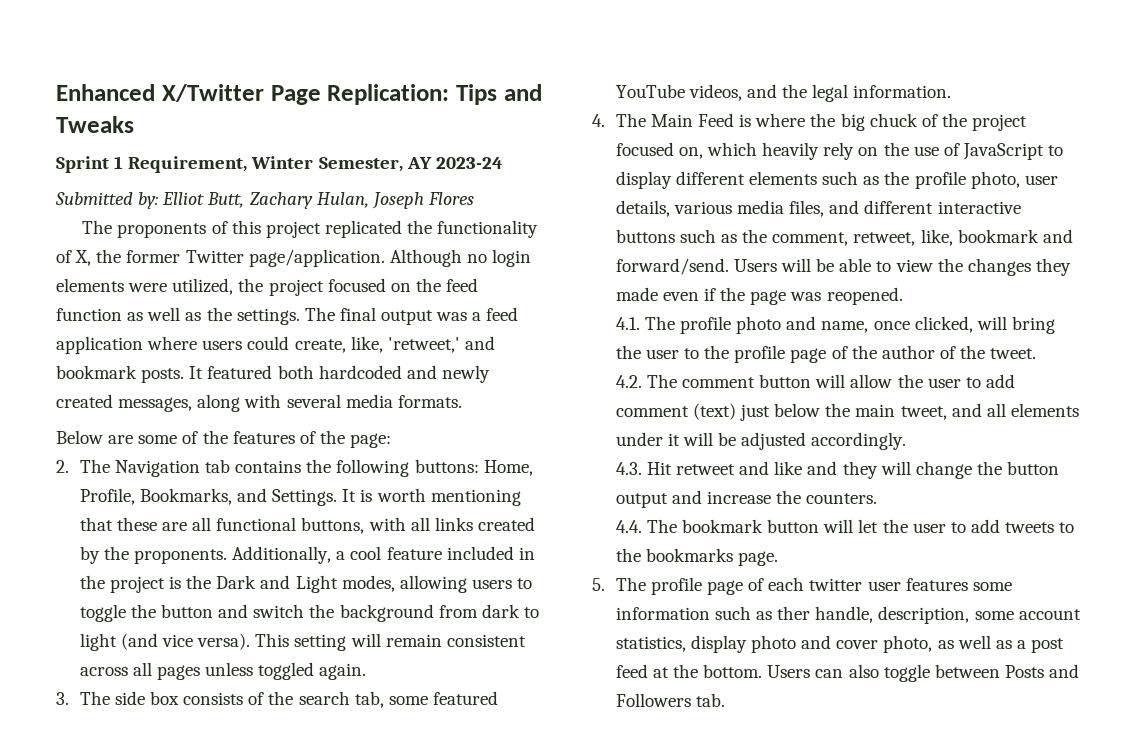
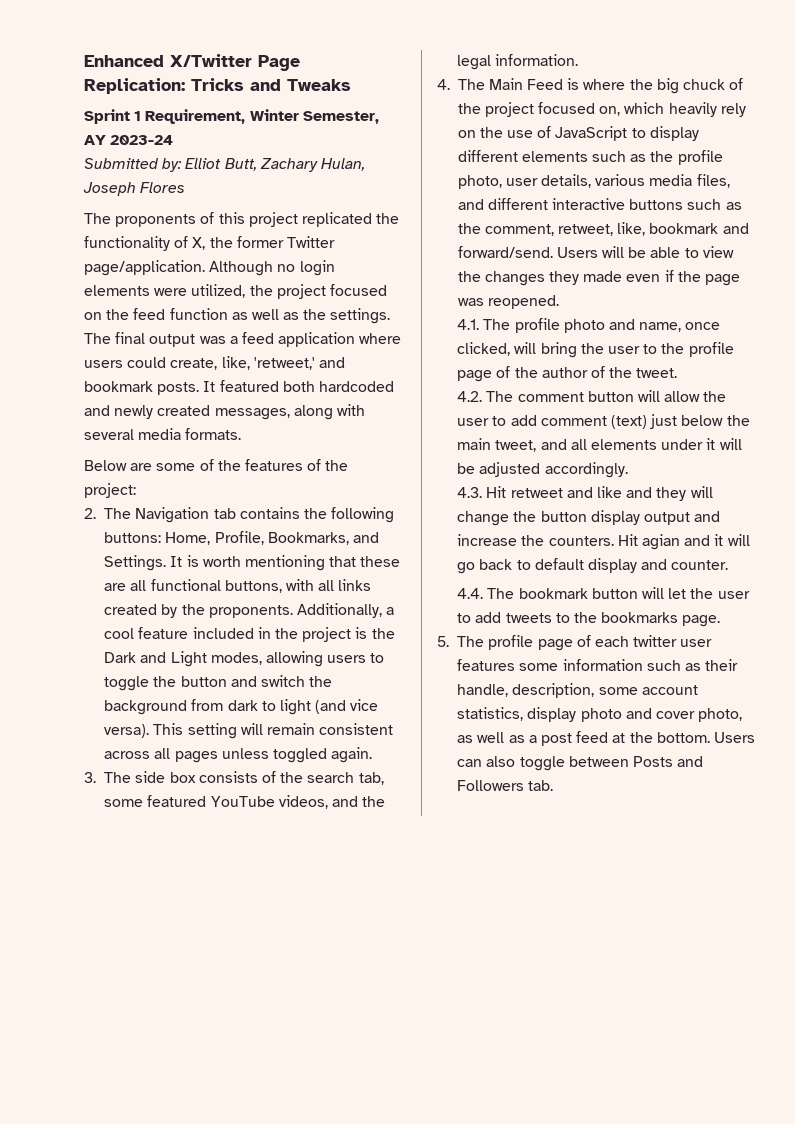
[456,84,497,105] Tips -> [191,78,244,91] Tricks
[350,433,392,448] page: -> [84,483,136,498] project:
(1060, 468) none -> [590,510,640,525] display
(878, 498) none -> [617,534,750,550] [457,558,729,574] Hit agian and it will go back to default display and counter.
[777,606,811,620] ther -> [705,659,739,671] their

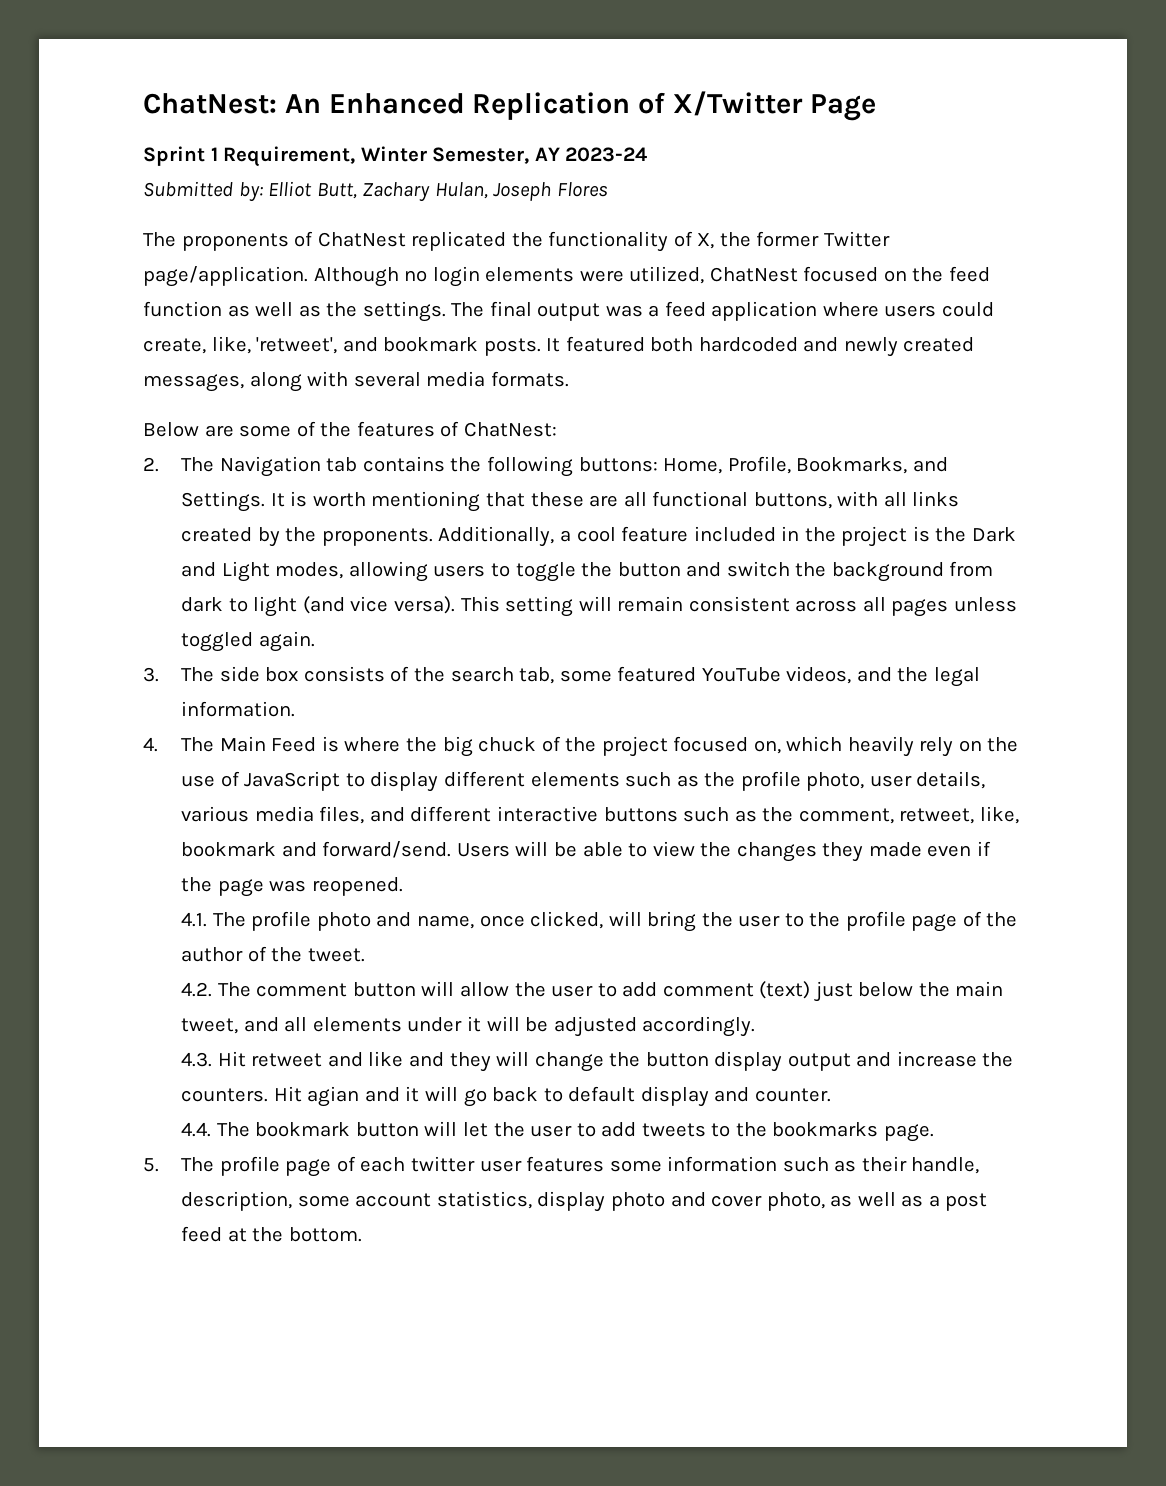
[84,54,300,71] [84,78,351,94] Enhanced X/Twitter Page Replication: Tricks and Tweaks -> [143,91,876,121] ChatNest: An Enhanced Replication of X/Twitter Page
[218,212,298,227] this project -> [317,232,406,247] ChatNest
[249,284,326,299] the project -> [709,267,798,282] ChatNest
[253,357,315,370] 'retweet,' -> [256,337,338,354] 'retweet',
[325,460,349,471] [84,483,136,498] the project: -> [463,422,557,437] ChatNest:
[713,732,755,743] [457,756,704,771] [457,780,554,791] Users can also toggle between Posts and Followers tab. -> (362, 1234) none

